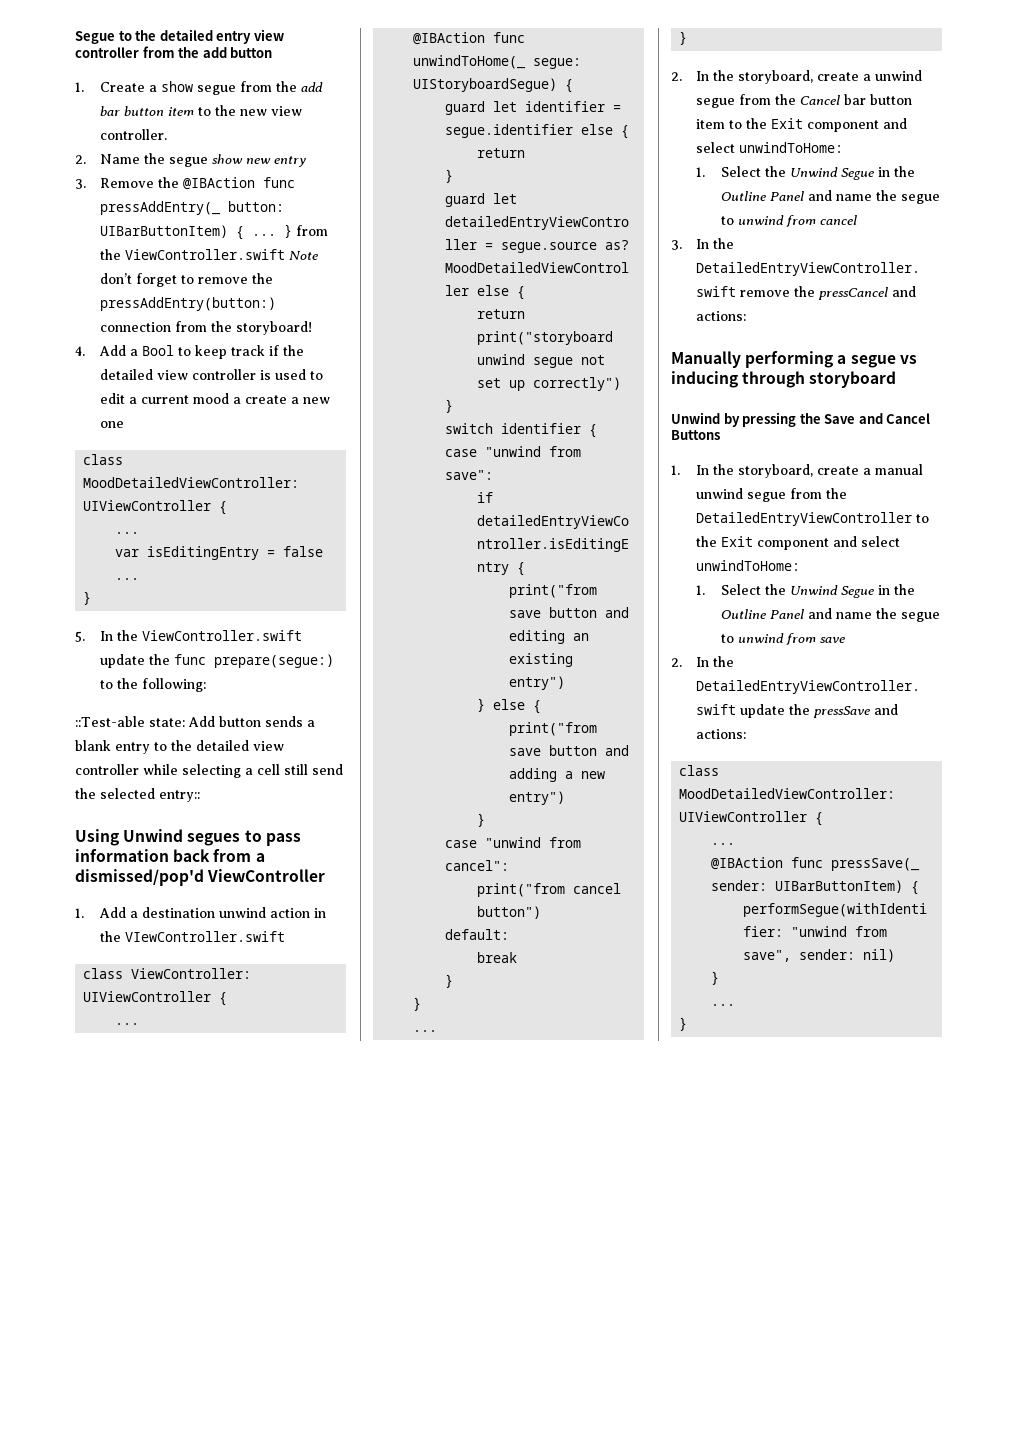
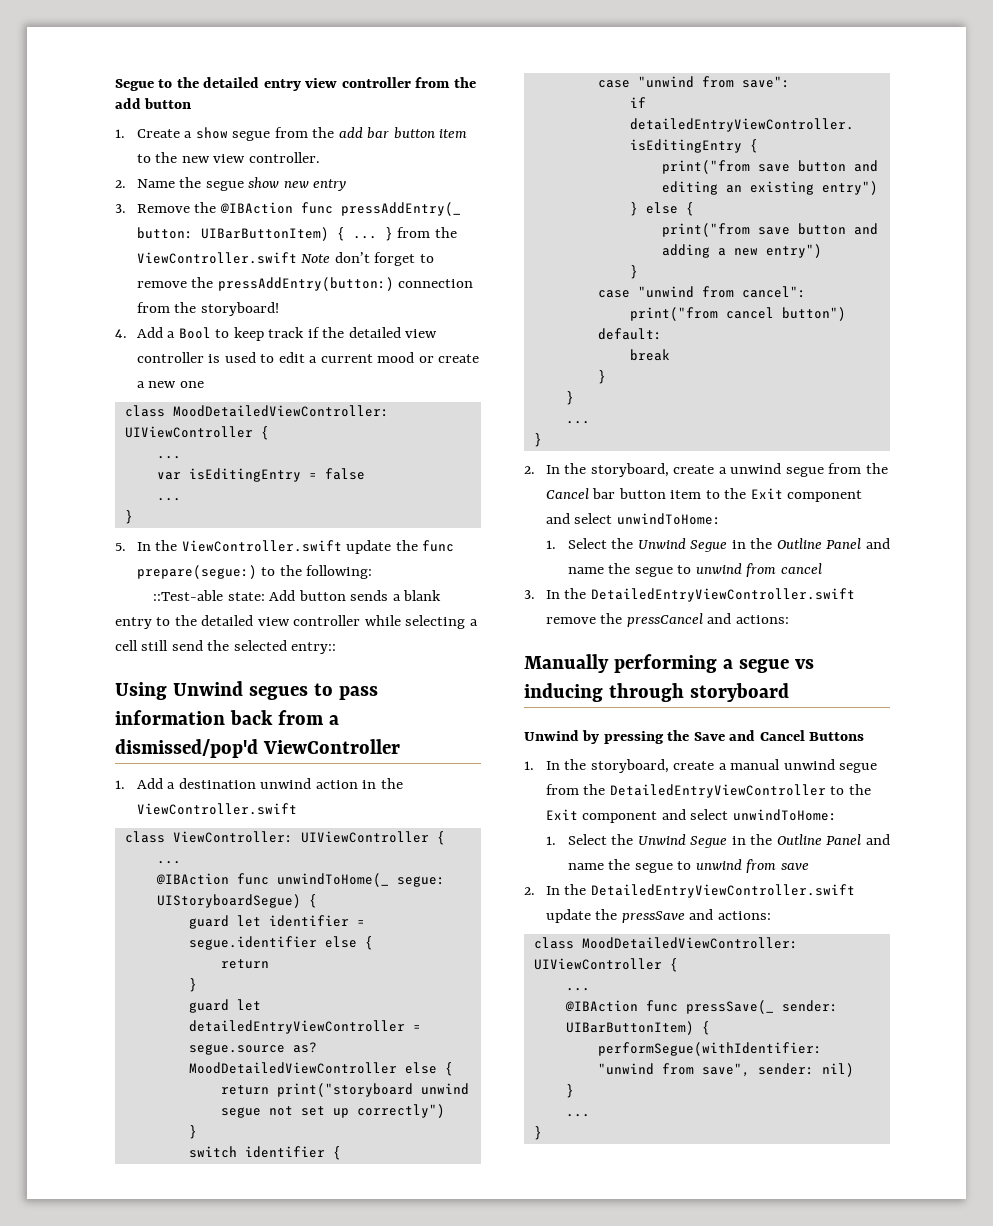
[233,397,242,404] a -> [418,356,434,363] or
[125,931,286,942] VIewController.swift -> [136,803,297,815] ViewController.swift

